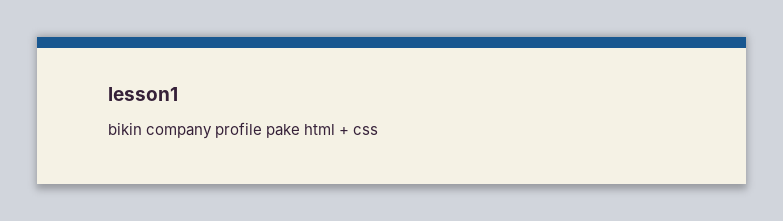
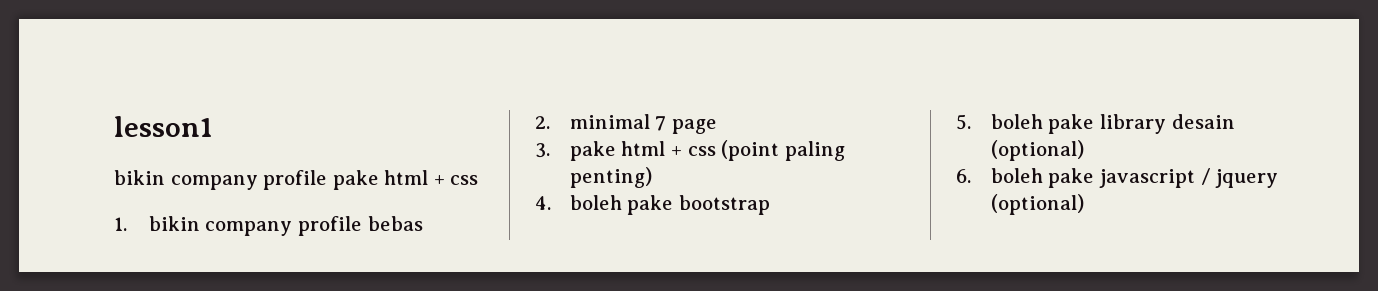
(379, 130) none -> [114,216,423,236] [535,114,718,134] [535,140,845,161] [569,167,652,188] [535,195,771,215] [956,114,1235,134] [990,140,1084,161] [956,168,1279,188] [990,194,1084,215] // 1. bikin company profile bebas // 2. minimal 7 page // 3. pake html + css (point paling penting) // 4. boleh pake bootstrap // 5. boleh pake library desain (optional) // 6. boleh pake javascript / jquery (optional)

